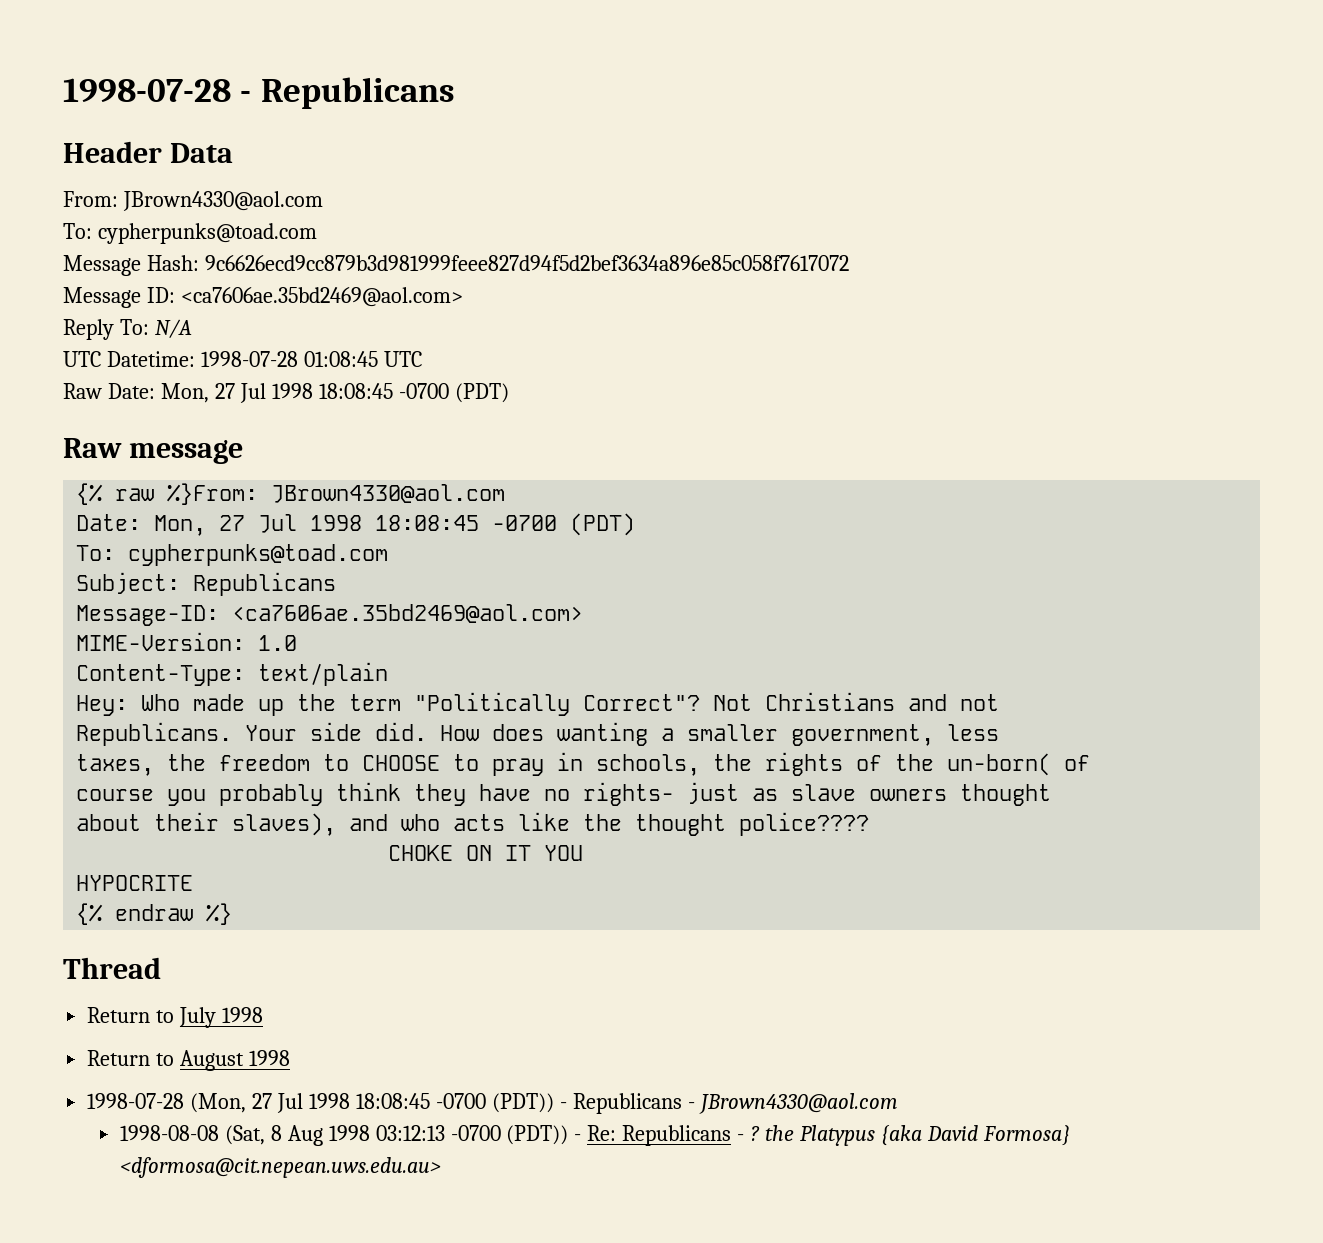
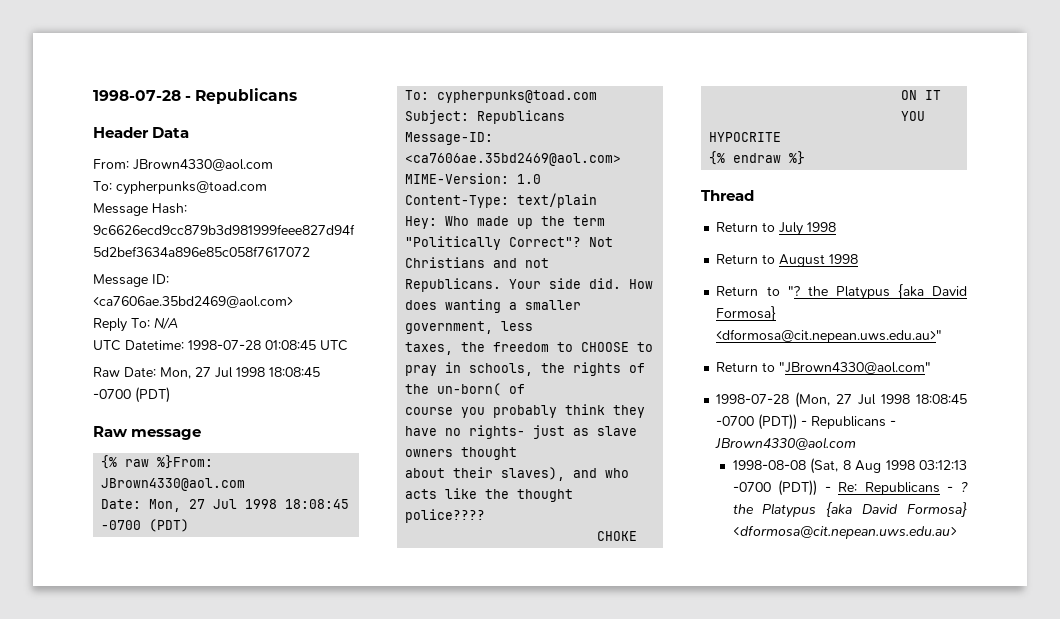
(291, 1058) none -> [716,284,967,300] [716,306,777,321] [716,329,943,343] [716,362,932,374] // Return to "? the Platypus {aka David Formosa} <dformosa@cit.nepean.uws.edu.au>" // Return to "JBrown4330@aol.com"

